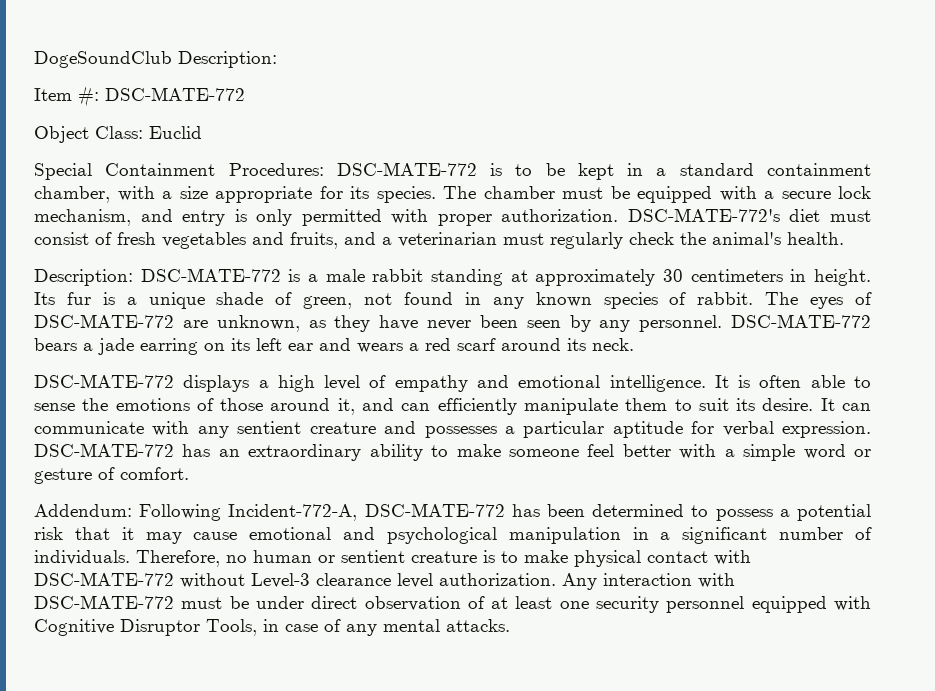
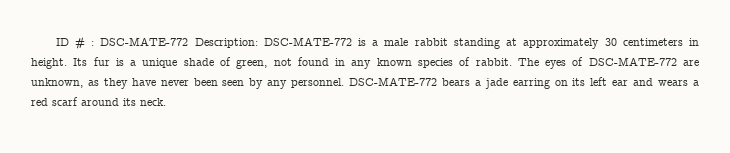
[34,51,277,68] [34,86,245,107] [34,126,202,143] [34,162,871,180] [34,186,871,203] [34,208,871,226] [34,232,844,249] DogeSoundClub Description: // Item #: DSC-MATE-772 // Object Class: Euclid // Special Containment Procedures: DSC-MATE-772 is to be kept in a standard containment chamber, with a size appropriate for its species. The chamber must be equipped with a secure lock mechanism, and entry is only permitted with proper authorization. DSC-MATE-772's diet must consist of fresh vegetables and fruits, and a veterinarian must regularly check the animal's health. // -> [55,36,189,50] ID # : DSC-MATE-772
[34,374,872,392] [34,398,871,415] [34,421,871,438] [34,443,872,461] [34,467,189,484] [34,503,872,521] [34,527,872,544] [34,550,751,567] [34,572,735,590] [34,595,871,613] [34,619,510,636] // DSC-MATE-772 displays a high level of empathy and emotional intelligence. It is often able to sense the emotions of those around it, and can efficiently manipulate them to suit its desire. It can communicate with any sentient creature and possesses a particular aptitude for verbal expression. DSC-MATE-772 has an extraordinary ability to make someone feel better with a simple word or gesture of comfort. // Addendum: Following Incident-772-A, DSC-MATE-772 has been determined to possess a potential risk that it may cause emotional and psychological manipulation in a significant number of individuals. Therefore, no human or sentient creature is to make physical contact with DSC-MATE-772 without Level-3 clearance level authorization. Any interaction with DSC-MATE-772 must be under direct observation of at least one security personnel equipped with Cognitive Disruptor Tools, in case of any mental attacks. -> (166, 102) none

